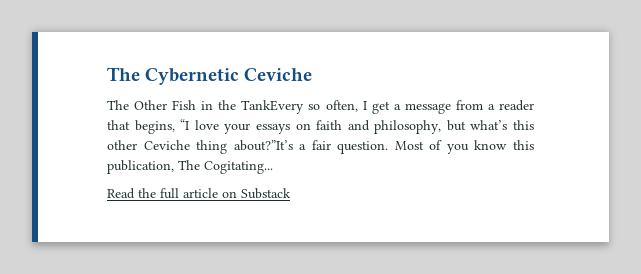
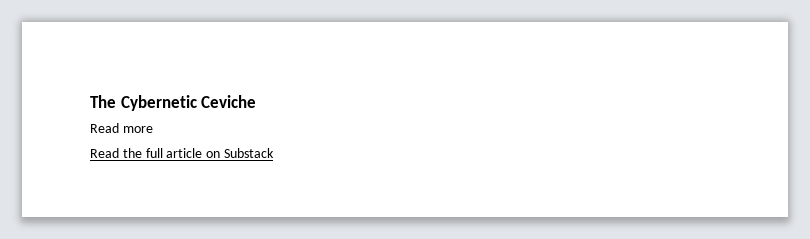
[107,100,534,114] [107,119,534,134] [107,140,534,154] [107,160,273,174] The Other Fish in the TankEvery so often, I get a message from a reader that begins, “I love your essays on faith and philosophy, but what’s this other Ceviche thing about?”It’s a fair question. Most of you know this publication, The Cogitating... -> [90,123,153,133] Read more

